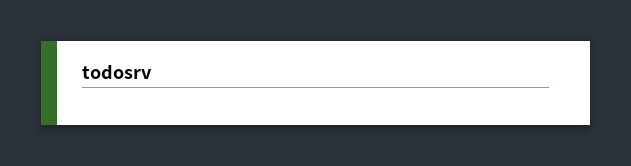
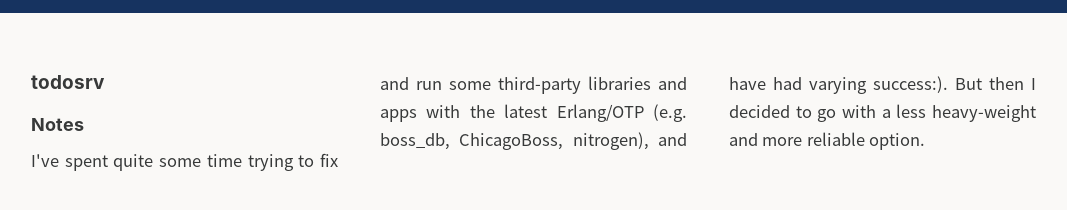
(152, 71) none -> [31,118,84,131] [31,153,338,171] [380,76,687,94] [380,104,687,122] [380,132,687,150] [729,76,1036,94] [729,104,1036,122] [729,132,926,150] // Notes // I've spent quite some time trying to fix and run some third-party libraries and apps with the latest Erlang/OTP (e.g. boss_db, ChicagoBoss, nitrogen), and have had varying success:). But then I decided to go with a less heavy-weight and more reliable option.

